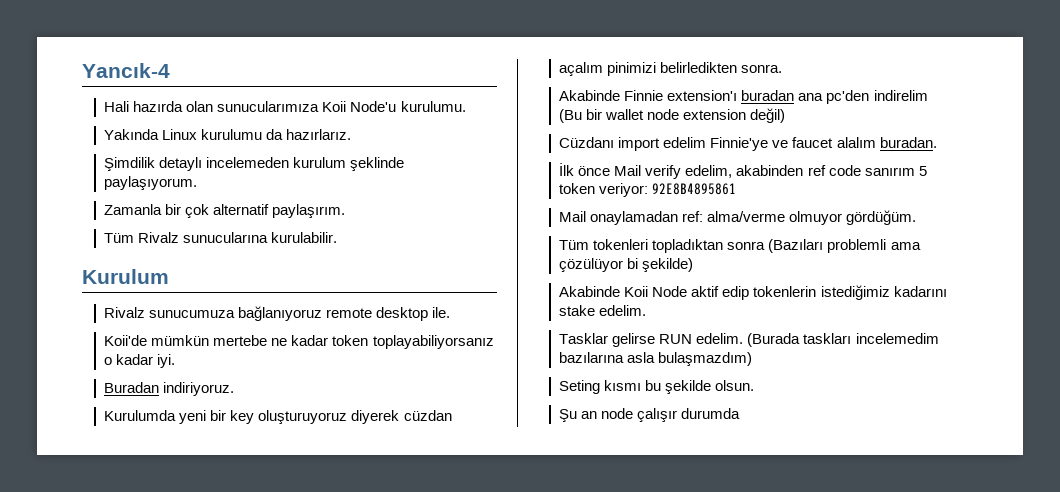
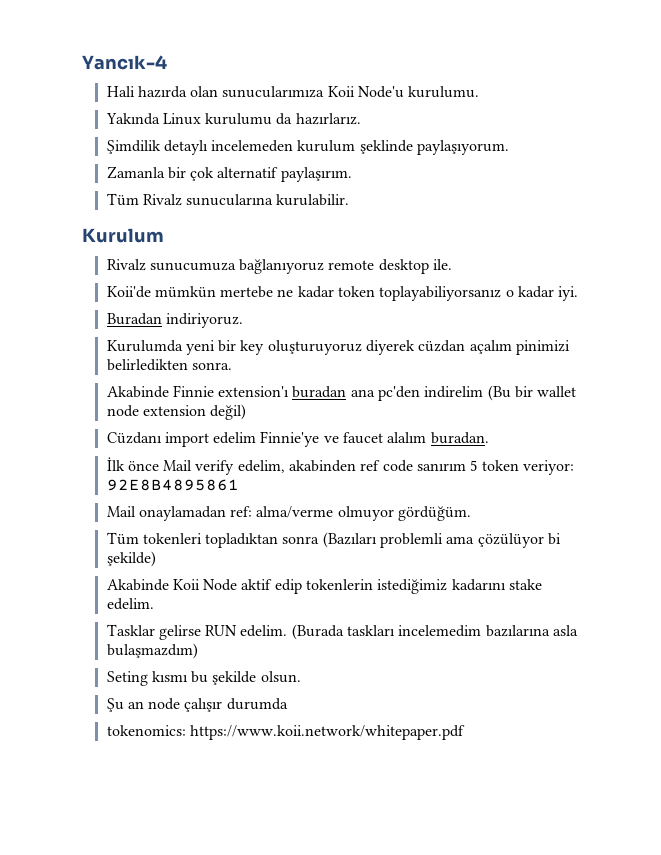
(741, 413) none -> [106,725,465,740] // tokenomics: https://www.koii.network/whitepaper.pdf

